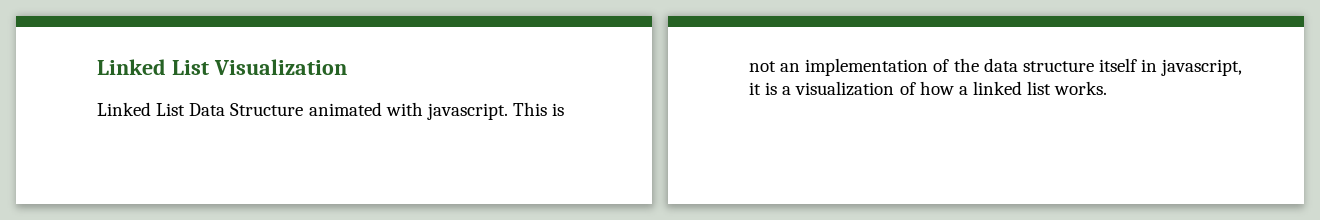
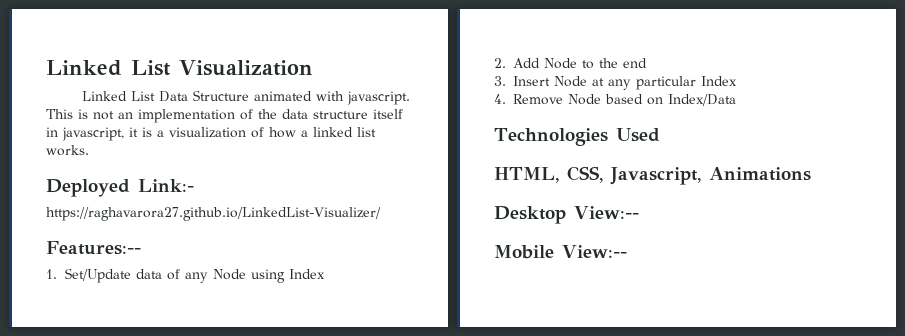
(1108, 88) none -> [46,179,194,197] [46,207,381,221] [46,241,141,255] [46,268,326,283] [494,58,648,69] [494,76,738,90] [494,94,737,106] [494,128,660,146] [494,166,811,185] [494,206,639,224] [494,245,627,259] // Deployed Link:- // https://raghavarora27.github.io/LinkedList-Visualizer/ // Features:-- // 1. Set/Update data of any Node using Index // 2. Add Node to the end // 3. Insert Node at any particular Index // 4. Remove Node based on Index/Data // Technologies Used // HTML, CSS, Javascript, Animations // Desktop View:-- // Mobile View:--

